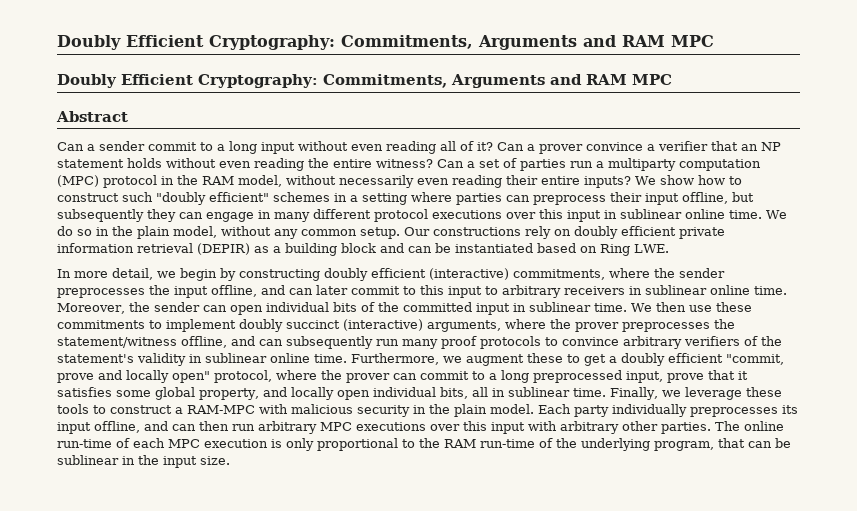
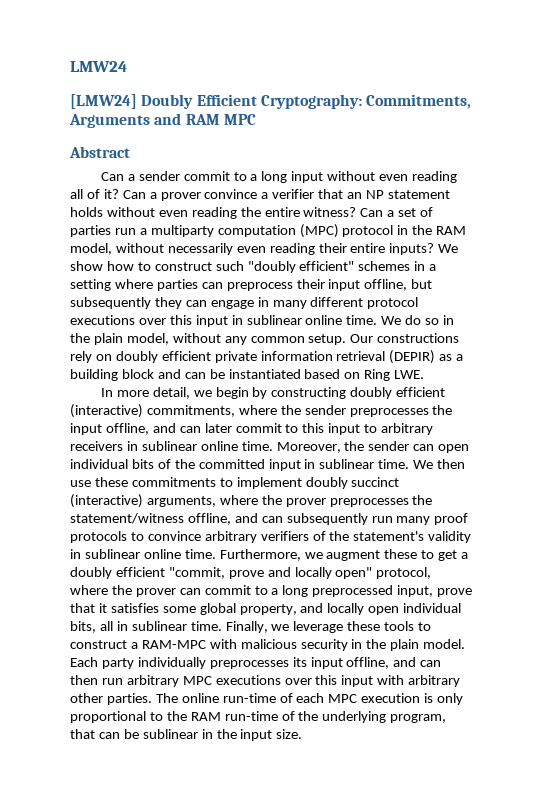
[57,35,714,50] Doubly Efficient Cryptography: Commitments, Arguments and RAM MPC // -> [70,61,127,72] [70,94,137,109] LMW24 // [LMW24]

